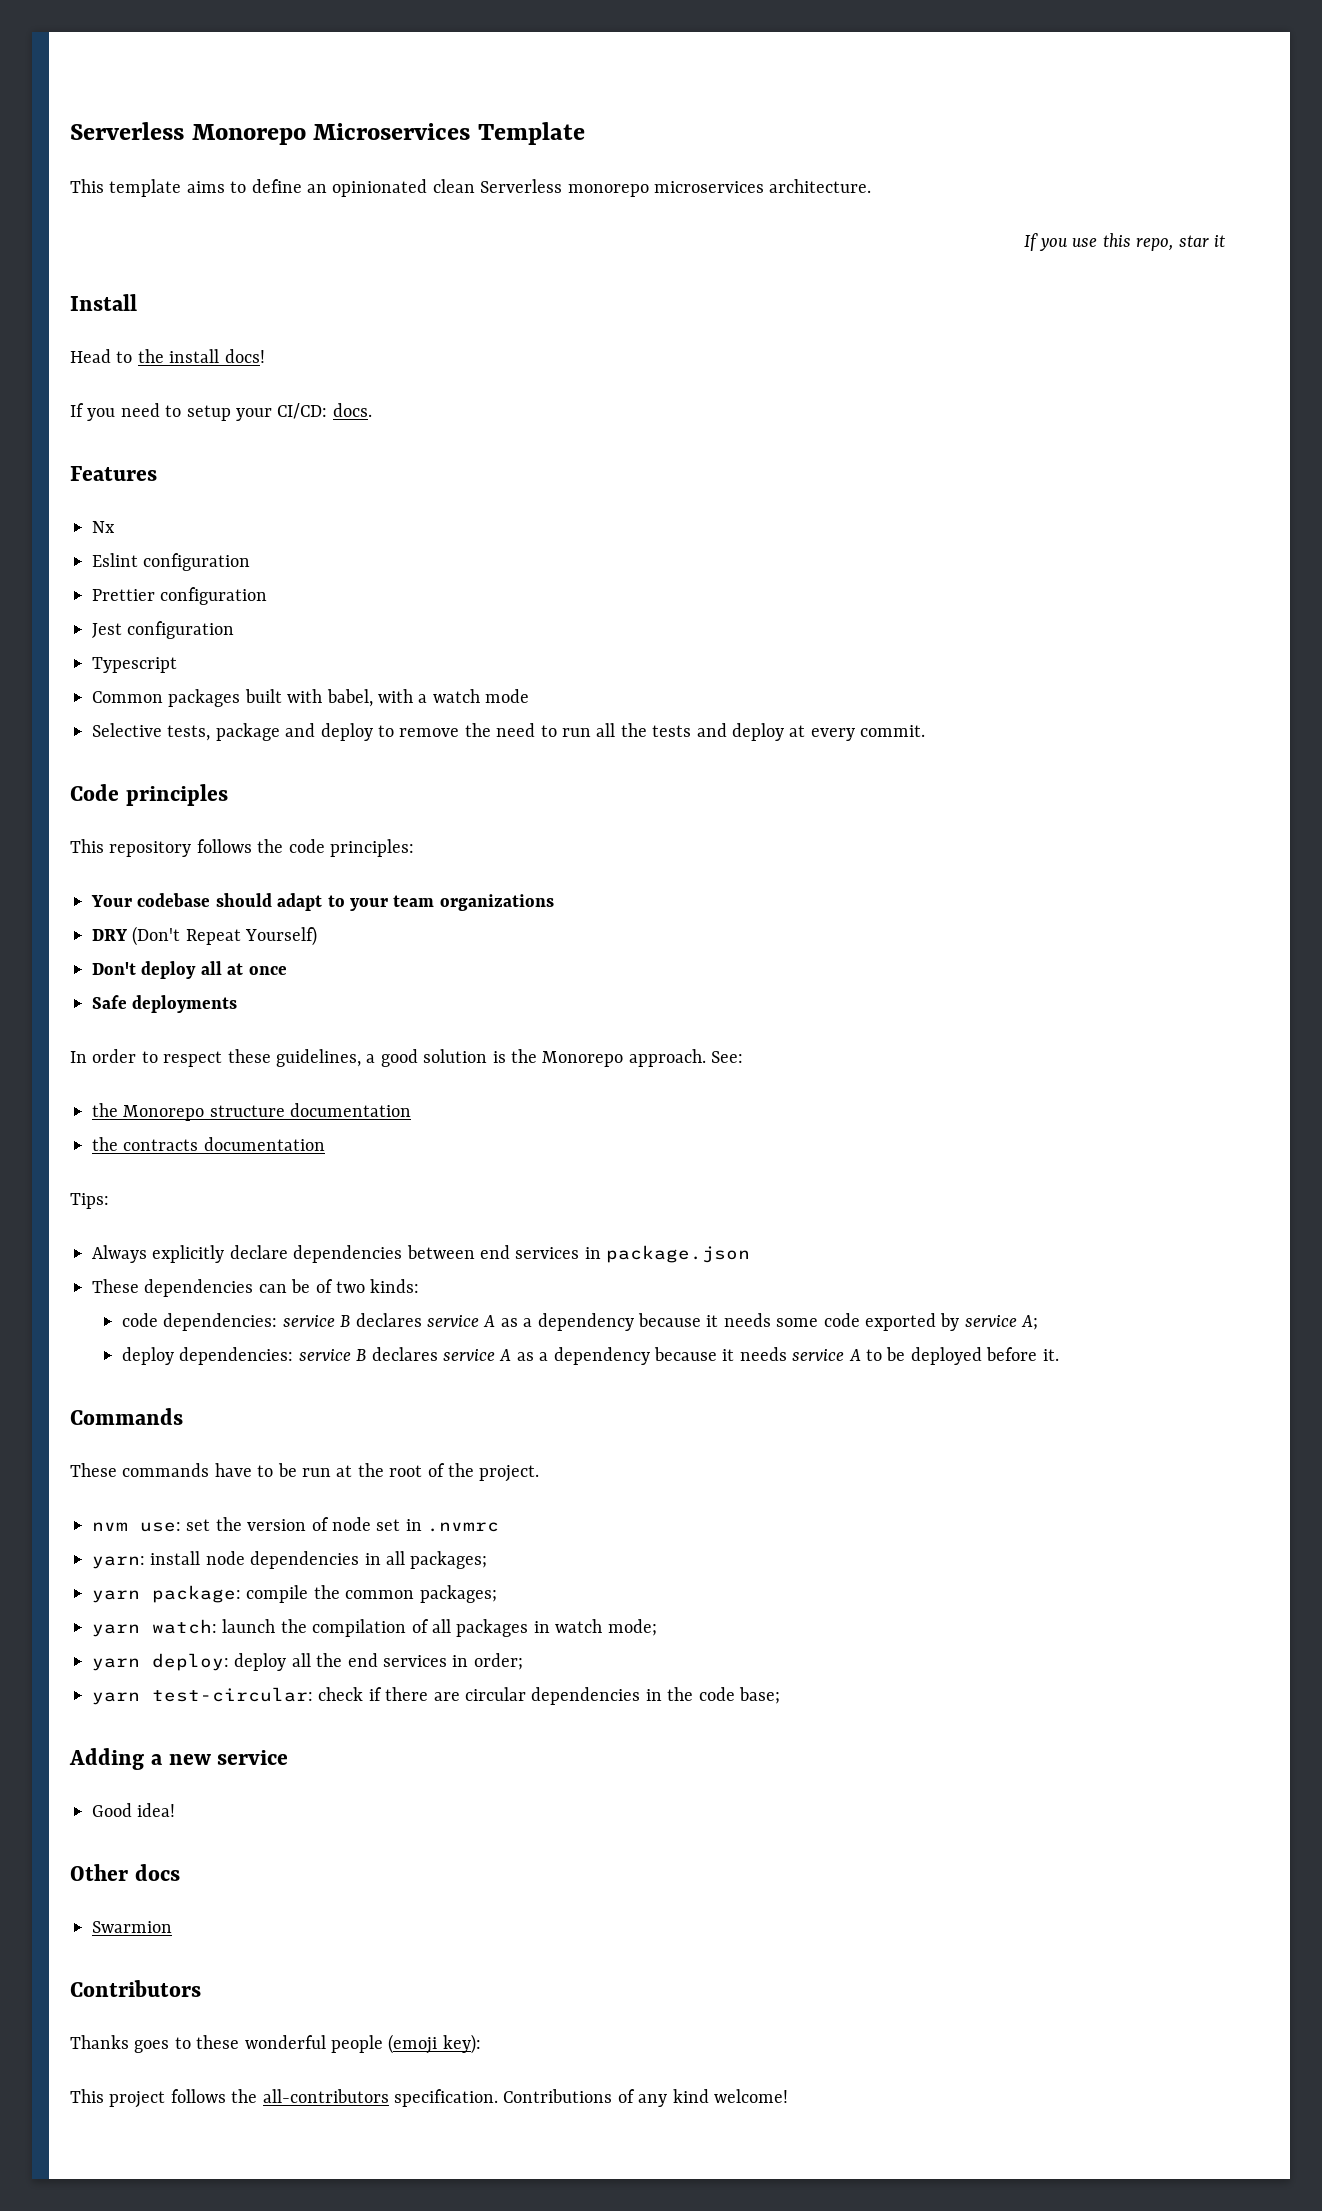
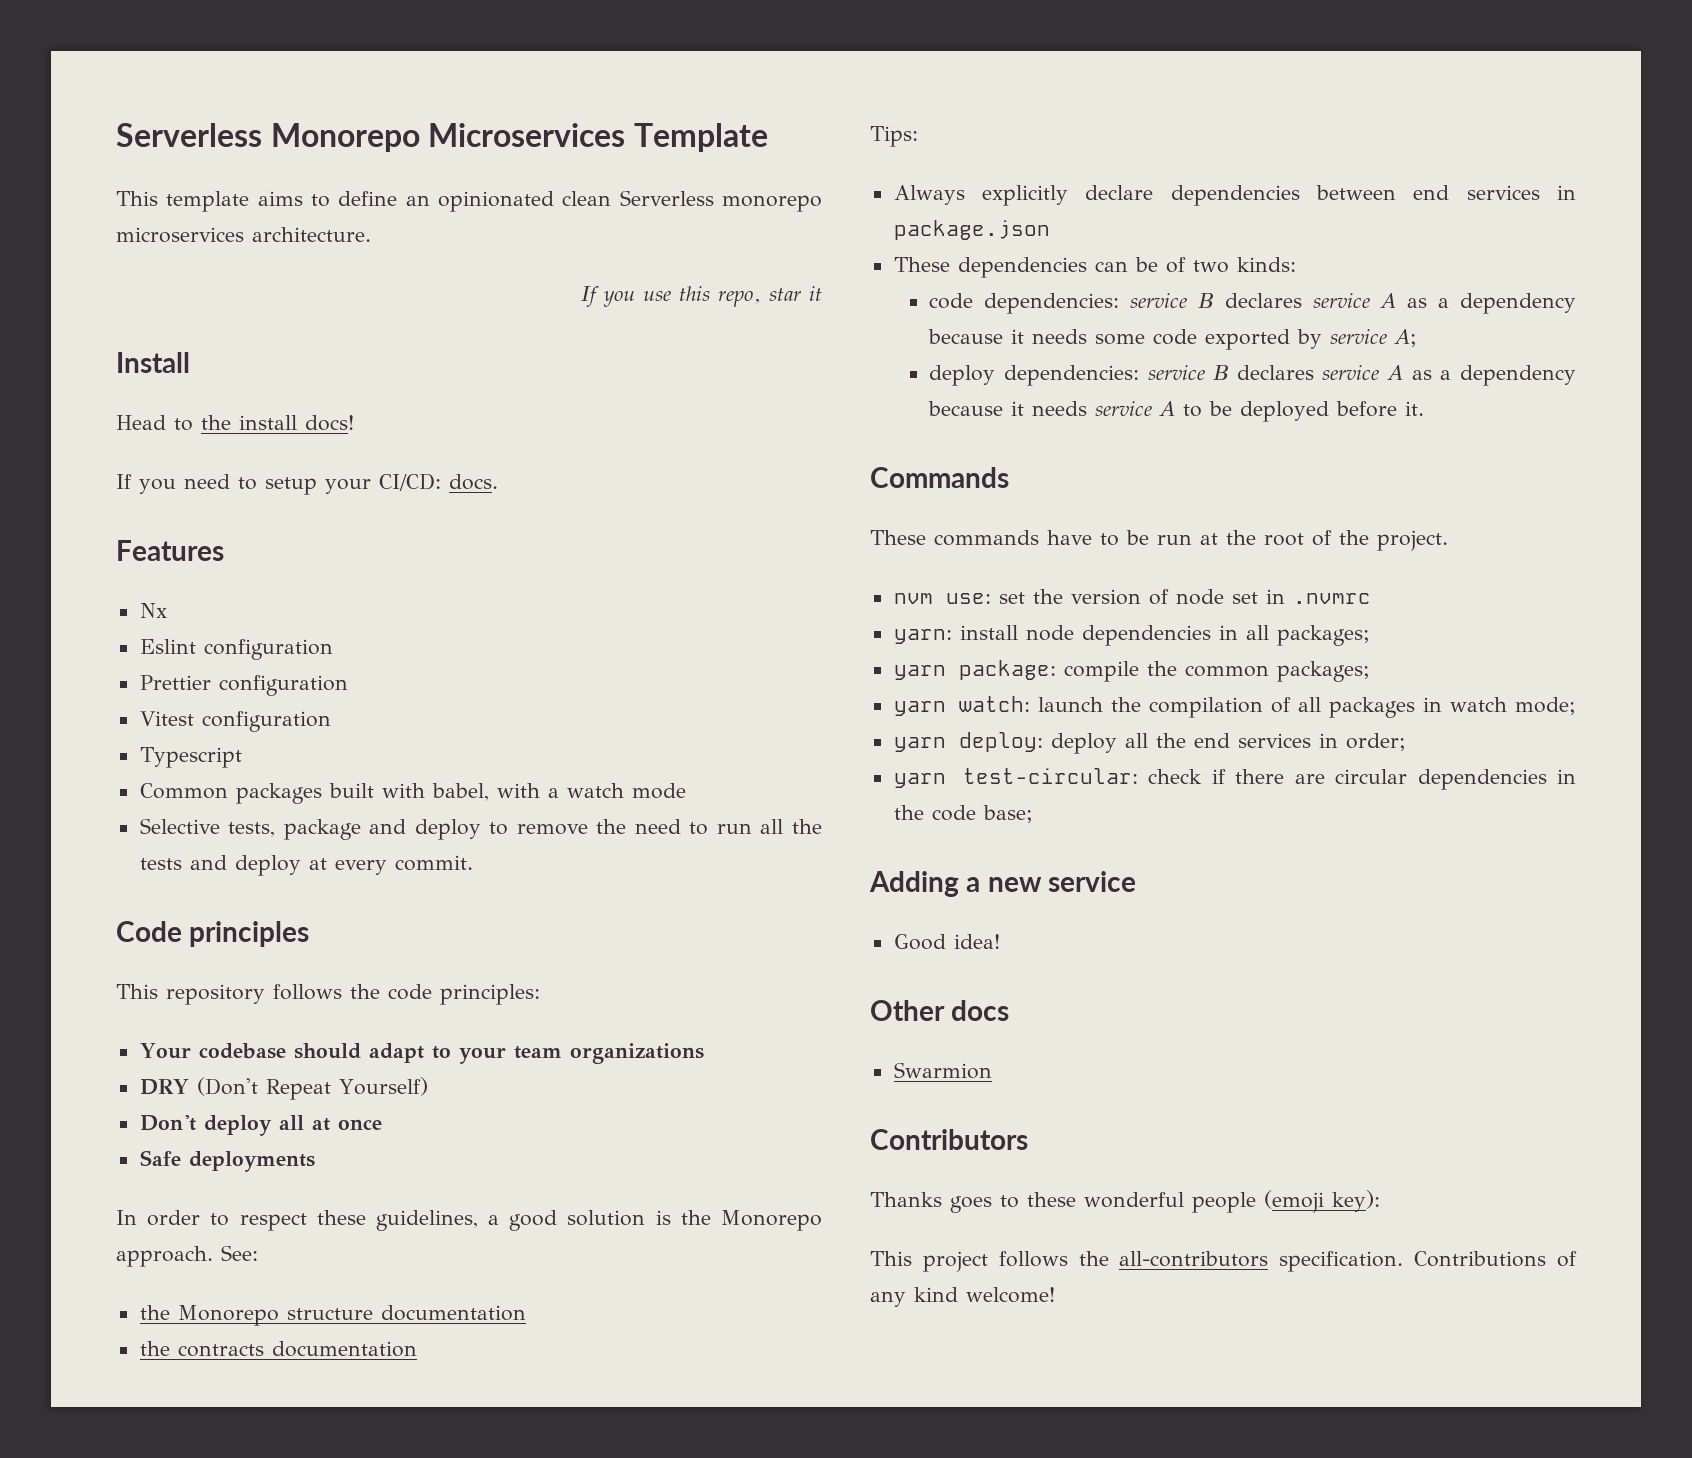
[92,623,122,638] Jest -> [139,711,194,726] Vitest

